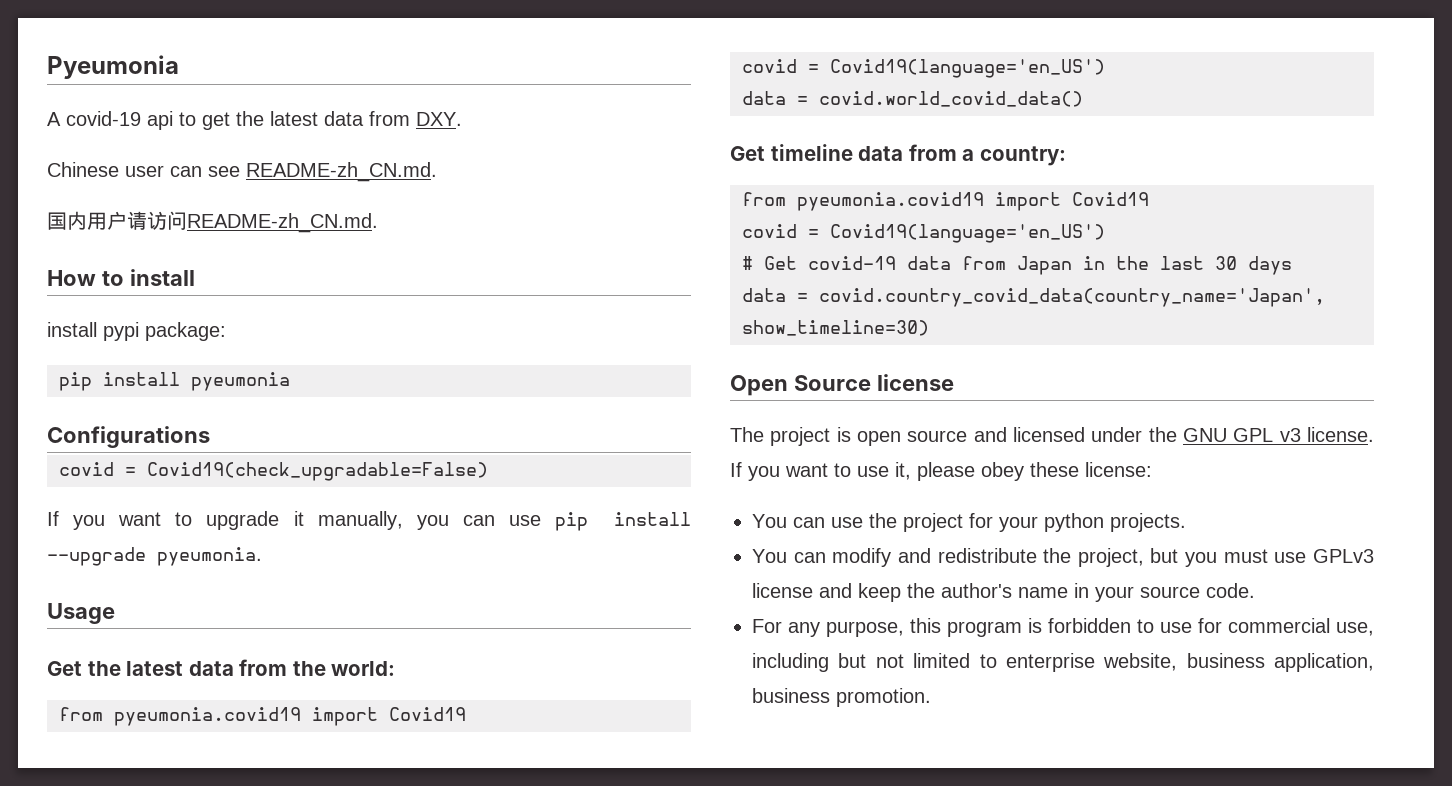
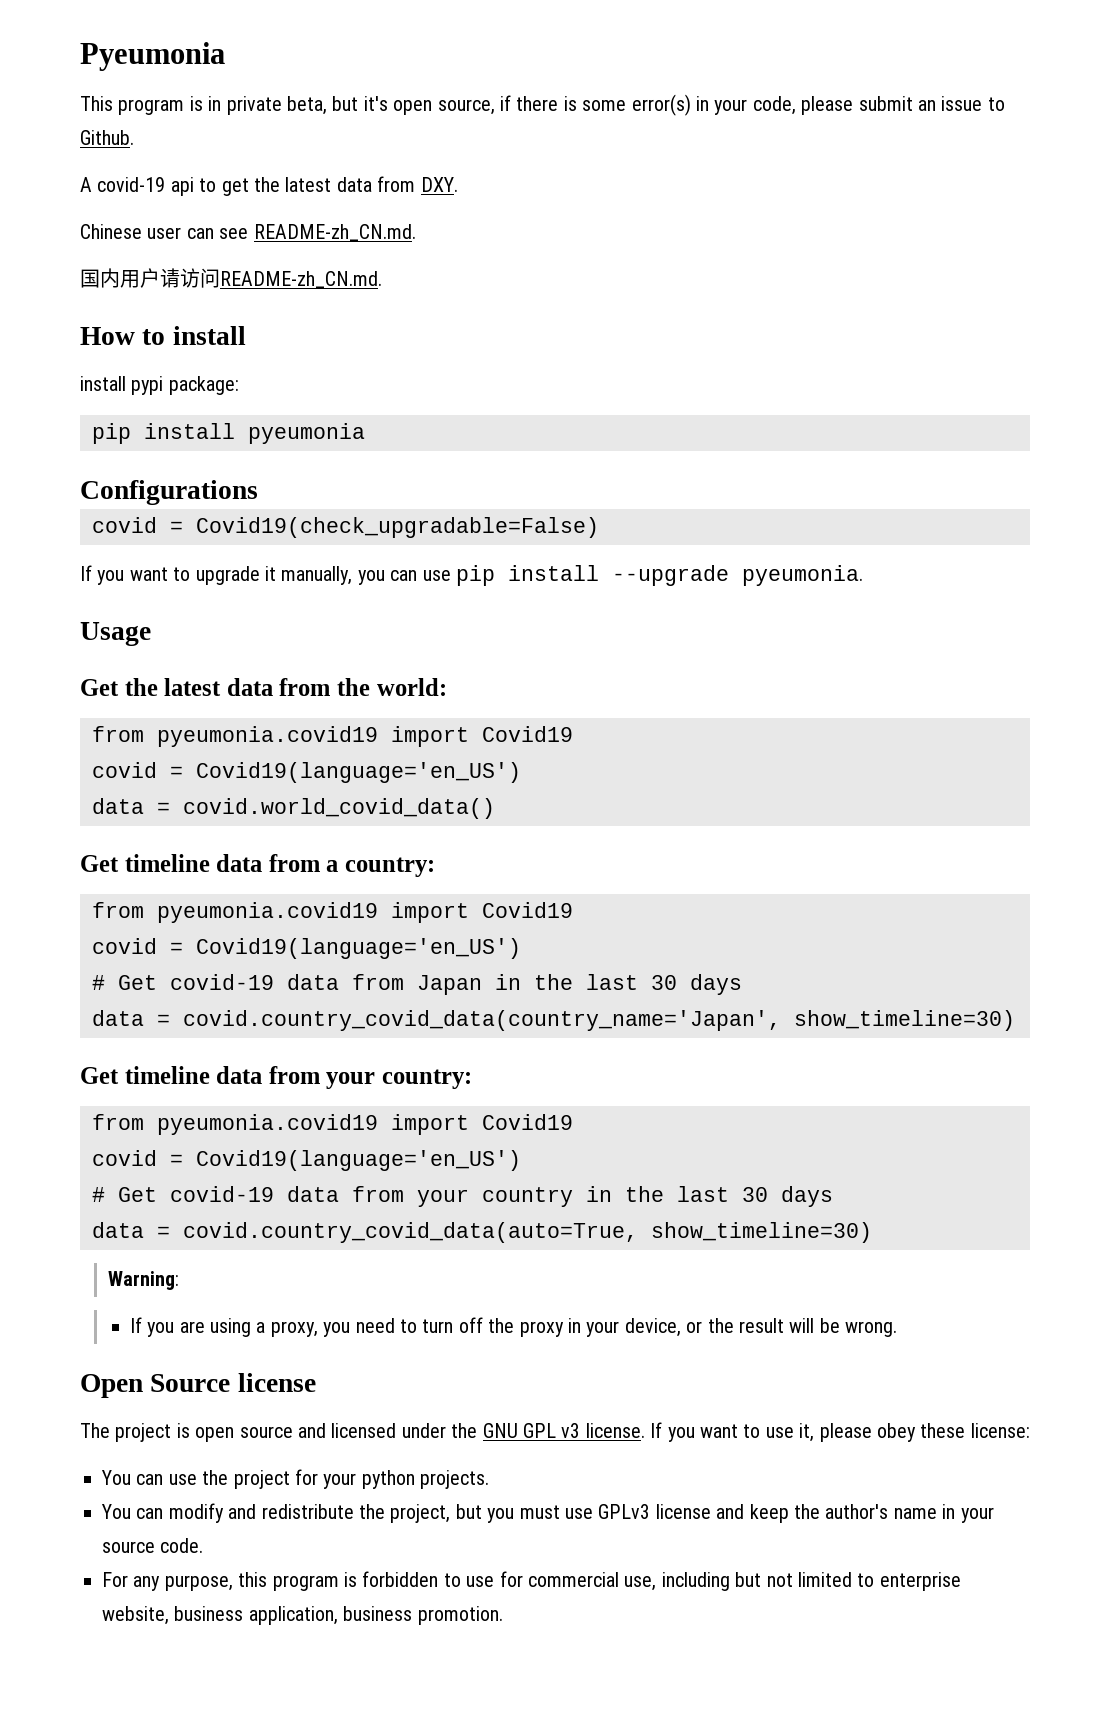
(179, 67) none -> [80,94,1005,116] [80,130,134,145] // This program is in private beta, but it's open source, if there is some error(s) in your code, please submit an issue to Github.
(929, 328) none -> [80,1066,473,1089] [92,1114,573,1135] [92,1150,521,1171] [92,1186,833,1207] [92,1222,872,1243] [107,1271,179,1290] [129,1317,898,1337] // Get timeline data from your country: // from pyeumonia.covid19 import Covid19 // covid = Covid19(language='en_US') // # Get covid-19 data from your country in the last 30 days // data = covid.country_covid_data(auto=True, show_timeline=30) // Warning: // If you are using a proxy, you need to turn off the proxy in your device, or the result will be wrong.

